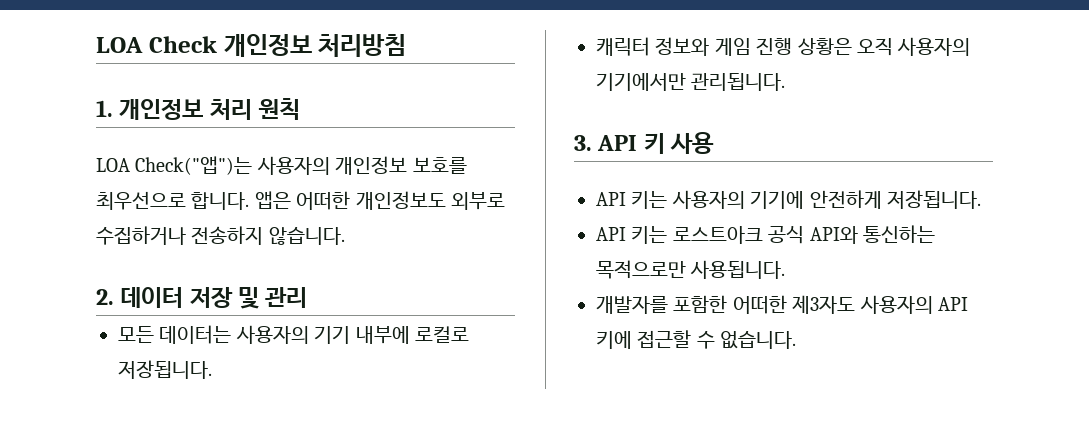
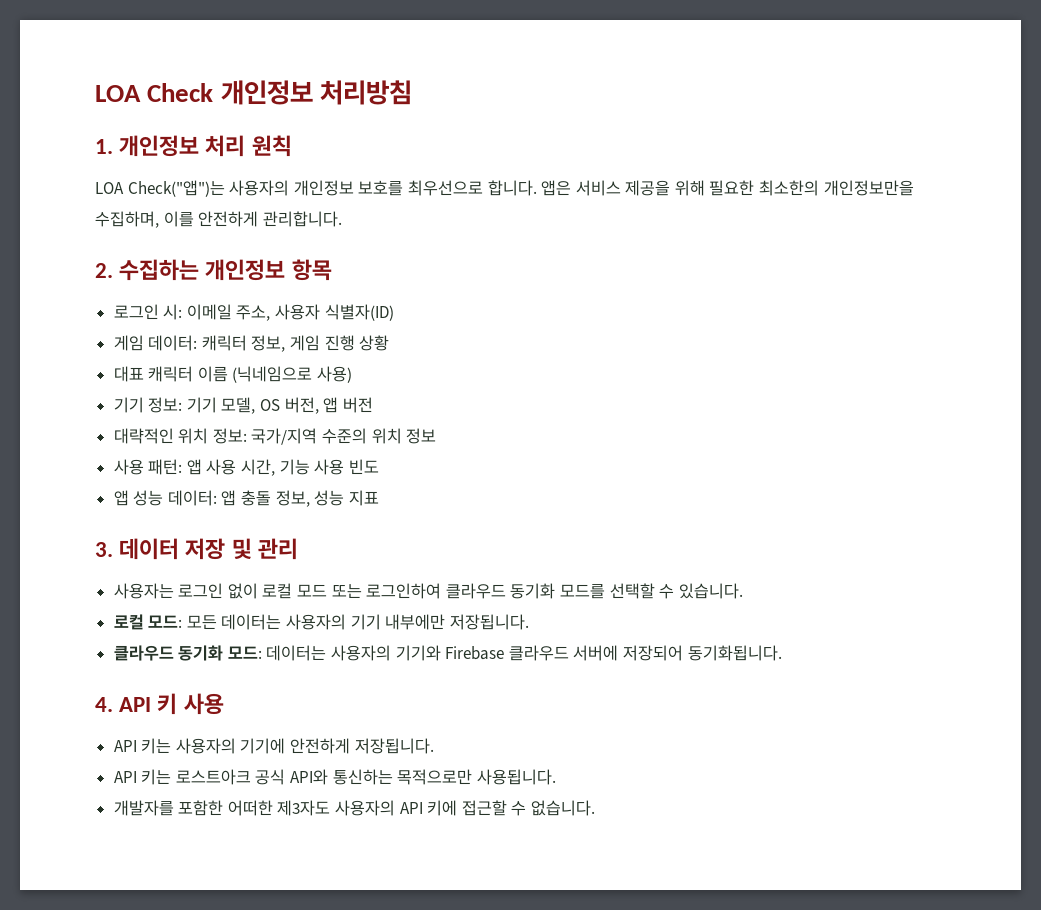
[296,191,505,210] [96,226,345,245] [96,287,308,309] 어떠한 개인정보도 외부로 수집하거나 전송하지 않습니다. // 2. 데이터 저장 및 관리 // -> [575,180,914,196] [95,211,342,228] [95,259,332,281] [113,304,394,321] [113,335,390,352] [113,366,353,383] [113,397,373,414] [113,428,437,445] [113,459,379,476] [113,490,379,507] [95,538,298,560] [113,583,743,599] [113,614,183,630] 서비스 제공을 위해 필요한 최소한의 개인정보만을 수집하며, 이를 안전하게 관리합니다. // 2. 수집하는 개인정보 항목 // 로그인 시: 이메일 주소, 사용자 식별자(ID) // 게임 데이터: 캐릭터 정보, 게임 진행 상황 // 대표 캐릭터 이름 (닉네임으로 사용) // 기기 정보: 기기 모델, OS 버전, 앱 버전 // 대략적인 위치 정보: 국가/지역 수준의 위치 정보 // 사용 패턴: 앱 사용 시간, 기능 사용 빈도 // 앱 성능 데이터: 앱 충돌 정보, 성능 지표 // 3. 데이터 저장 및 관리 // 사용자는 로그인 없이 로컬 모드 또는 로그인하여 클라우드 동기화 모드를 선택할 수 있습니다. // 로컬 모드:
[355,326,469,344] [118,360,212,379] [596,37,971,56] [596,73,786,91] [574,135,592,151] 내부에 로컬로 저장됩니다. // 캐릭터 정보와 게임 진행 상황은 오직 사용자의 기기에서만 관리됩니다. // 3. -> [385,614,529,630] [113,645,782,661] [95,697,113,712] 내부에만 저장됩니다. // 클라우드 동기화 모드: 데이터는 사용자의 기기와 Firebase 클라우드 서버에 저장되어 동기화됩니다. // 4.

